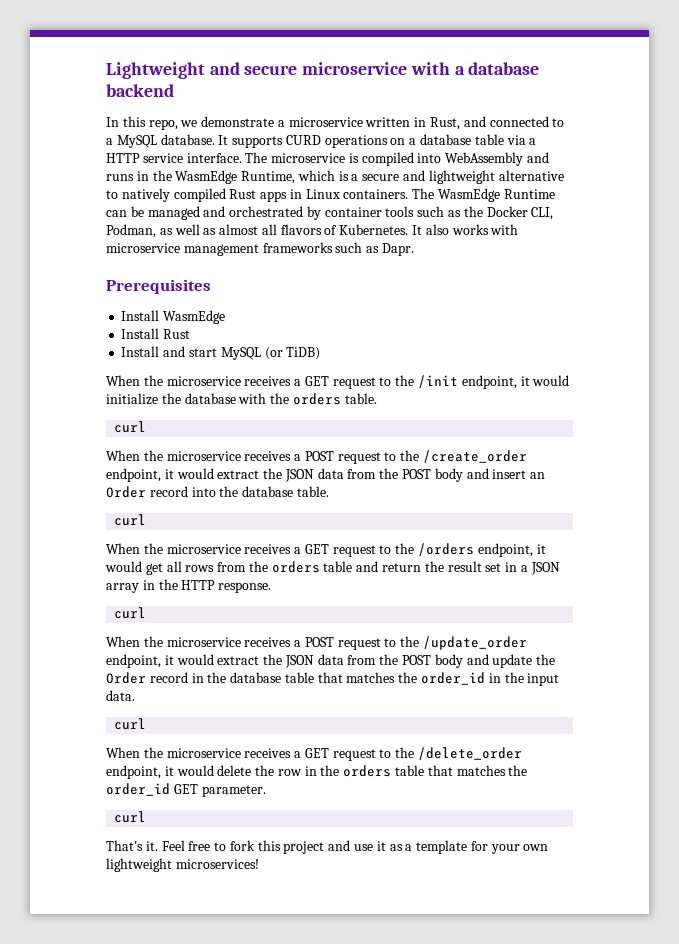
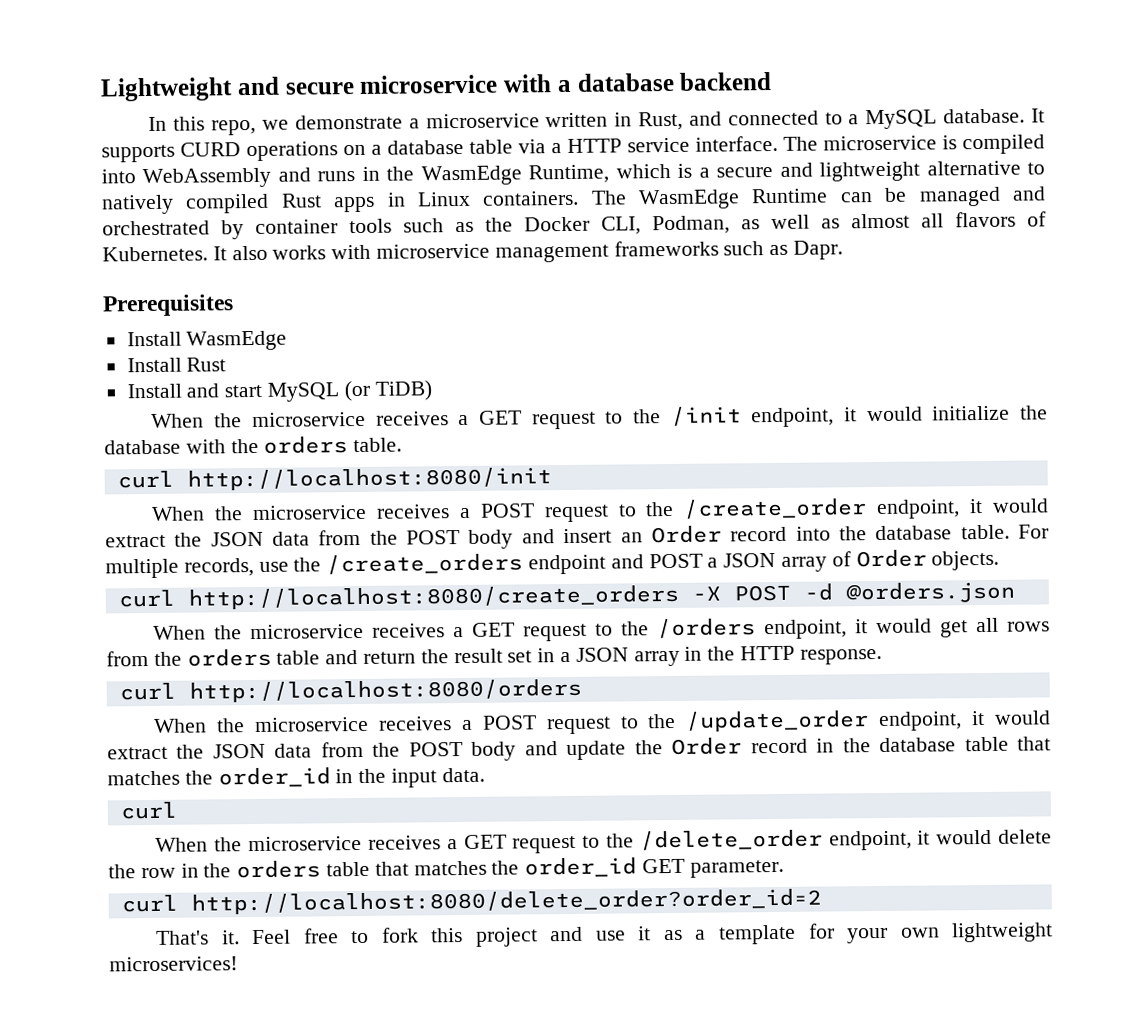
(147, 427) none -> [186,467,552,491] http://localhost:8080/init
[114,514,147,526] // curl -> [1018,524,1050,539] [105,549,1000,579] [117,581,1015,610] For multiple records, use the /create_orders endpoint and POST a JSON array of Order objects. // curl http://localhost:8080/create_orders -X POST -d @orders.json
(147, 613) none -> [188,678,582,703] http://localhost:8080/orders
(147, 817) none -> [190,888,822,915] http://localhost:8080/delete_order?order_id=2

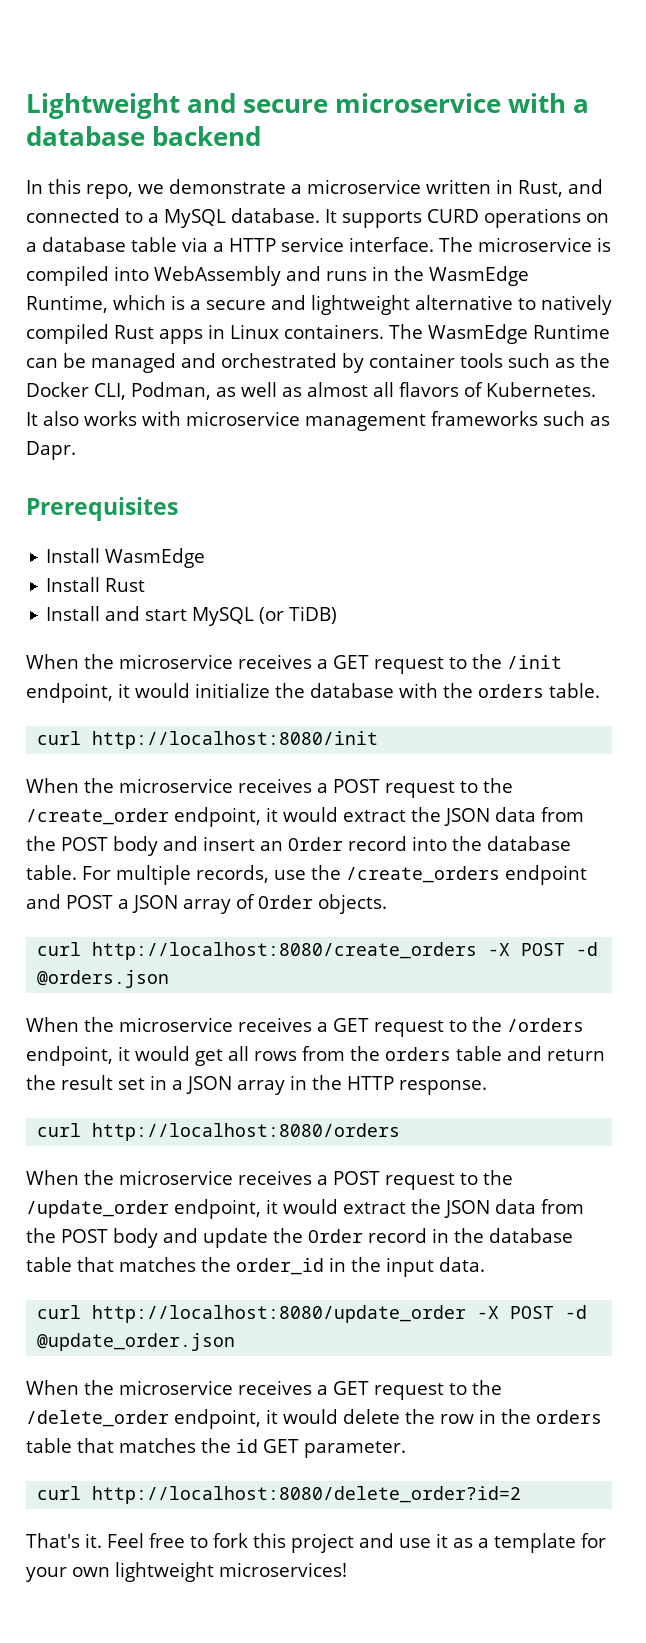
(177, 810) none -> [92,1305,588,1323] [37,1333,236,1351] http://localhost:8080/update_order -X POST -d @update_order.json
[524,857,638,878] order_id -> [236,1439,258,1453] id
[190,888,822,915] http://localhost:8080/delete_order?order_id=2 -> [92,1486,522,1504] http://localhost:8080/delete_order?id=2

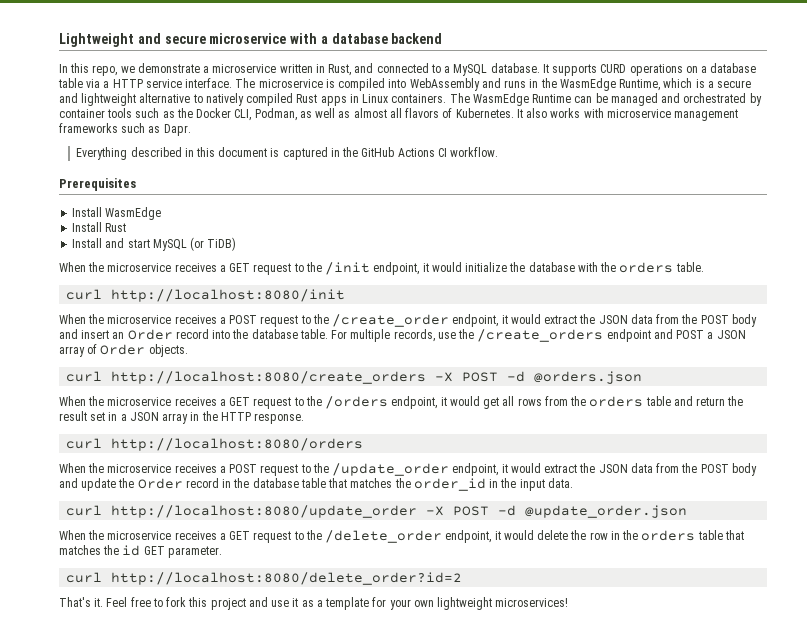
(76, 450) none -> [76,147,499,160] // Everything described in this document is captured in the GitHub Actions CI workflow.

